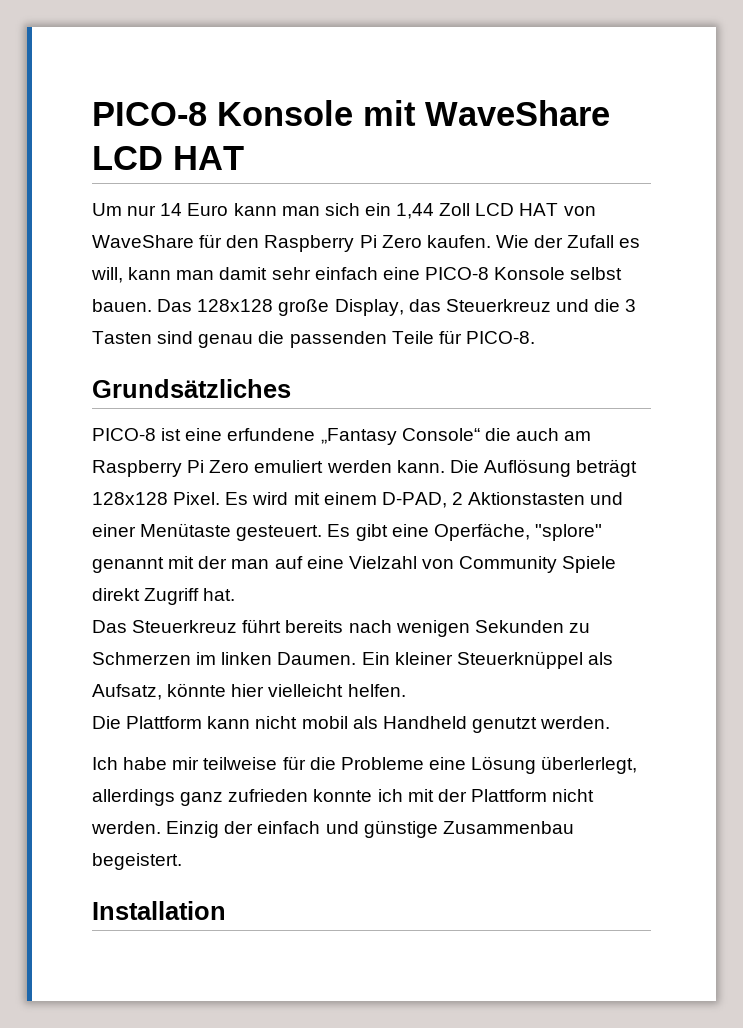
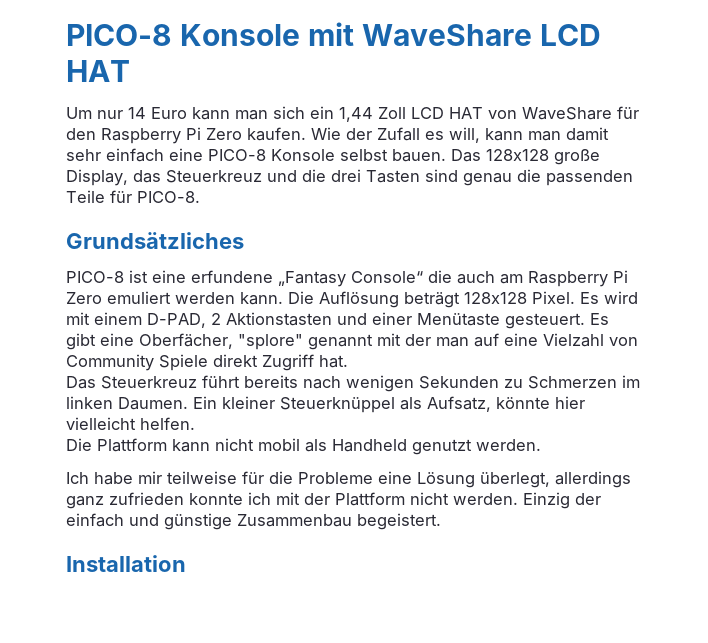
[625,299,637,312] 3 -> [331,169,361,182] drei
[433,523,530,541] Operfäche, -> [139,333,233,349] Oberfächer,
[541,756,638,774] überlerlegt, -> [480,472,550,488] überlegt,

